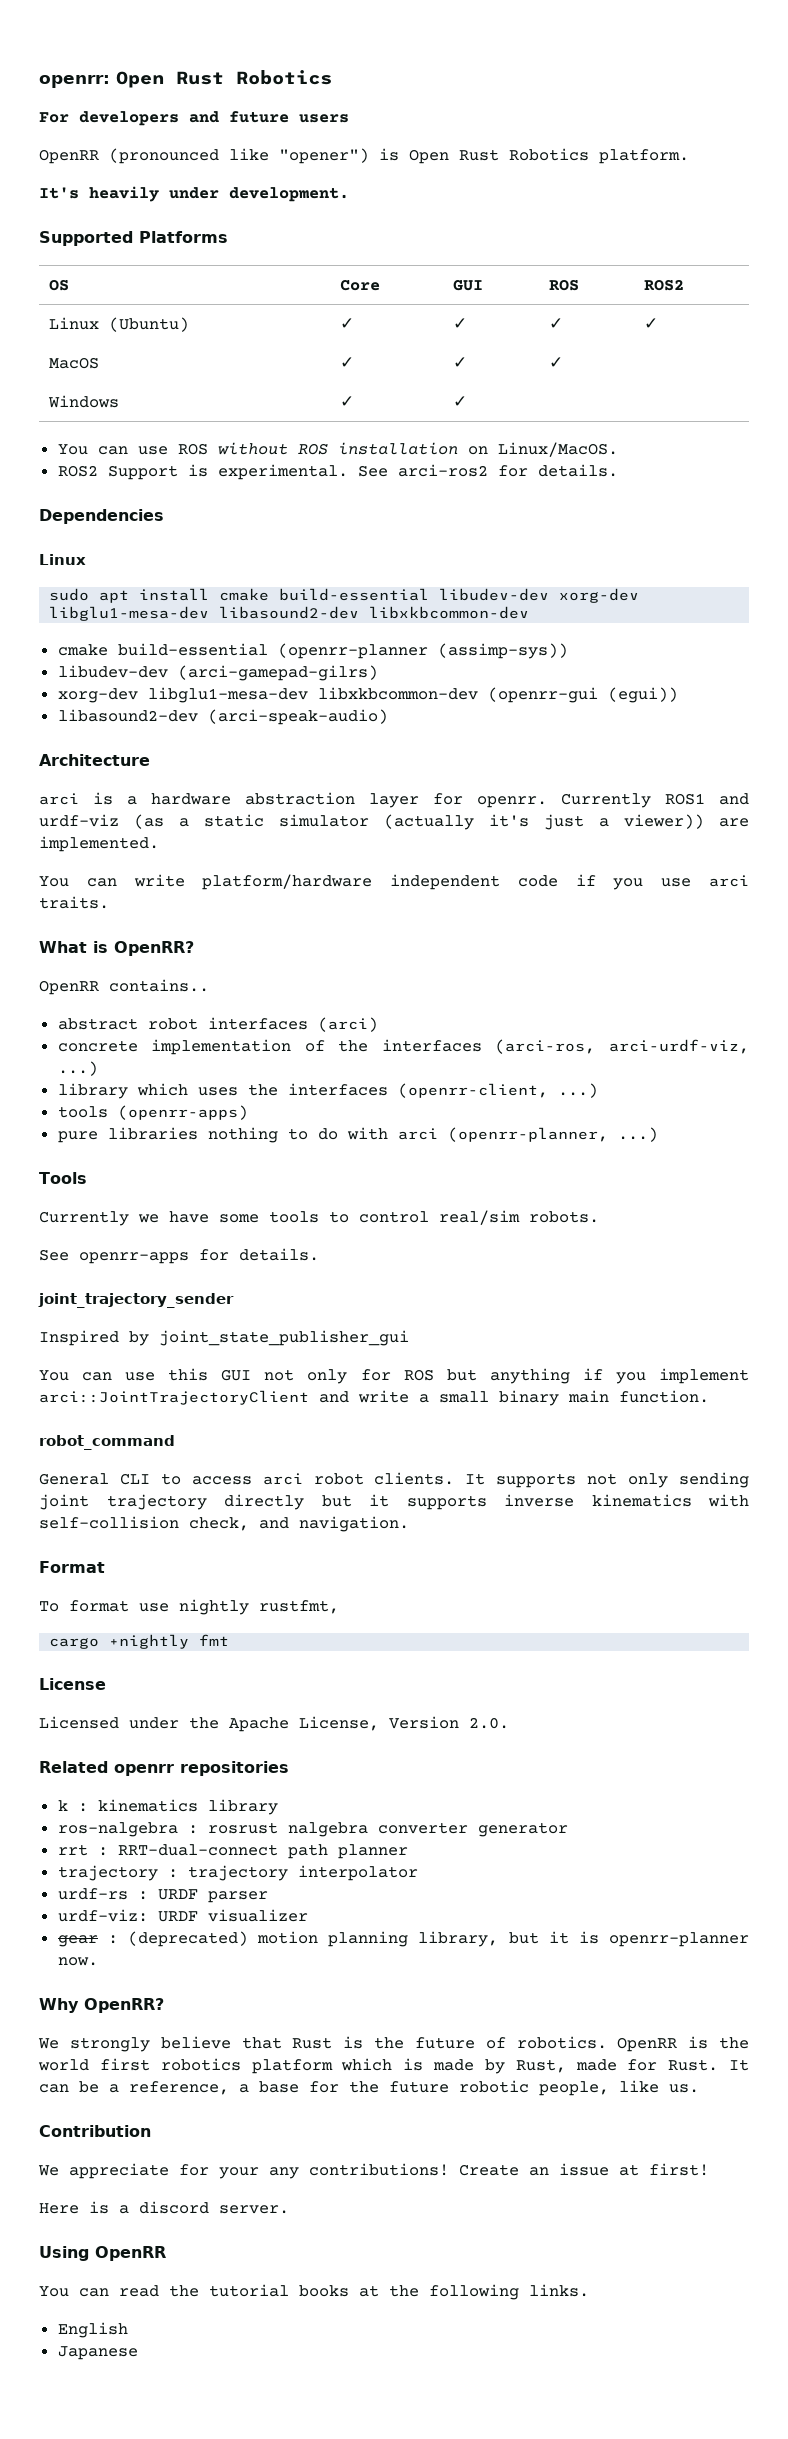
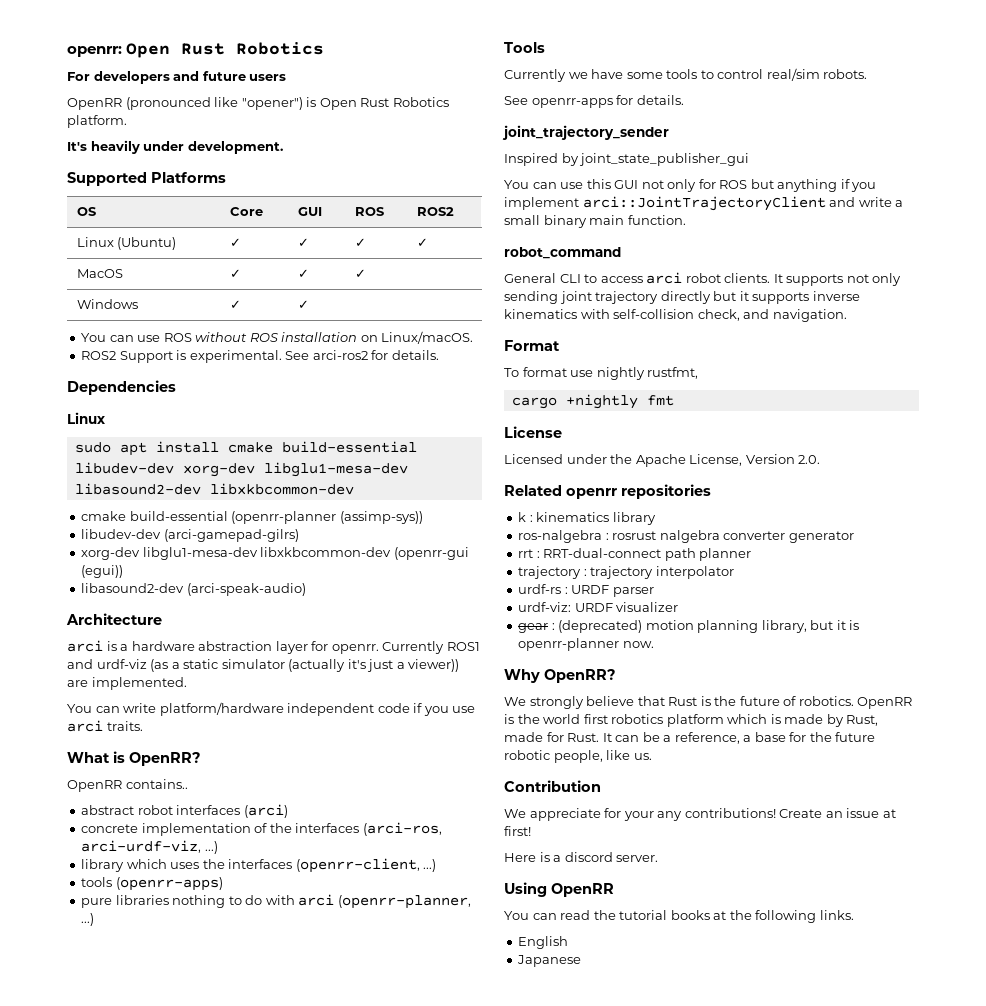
[497,442,618,457] Linux/MacOS. -> [381,331,474,344] Linux/macOS.

